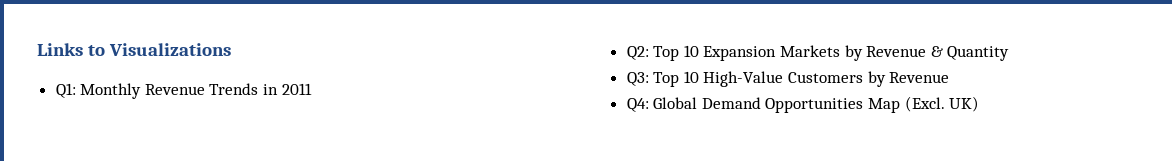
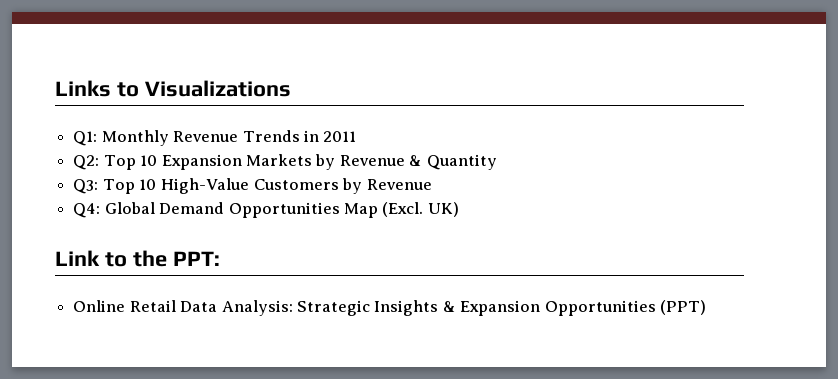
(980, 104) none -> [55,250,220,267] [73,300,707,316] // Link to the PPT: // Online Retail Data Analysis: Strategic Insights & Expansion Opportunities (PPT)

